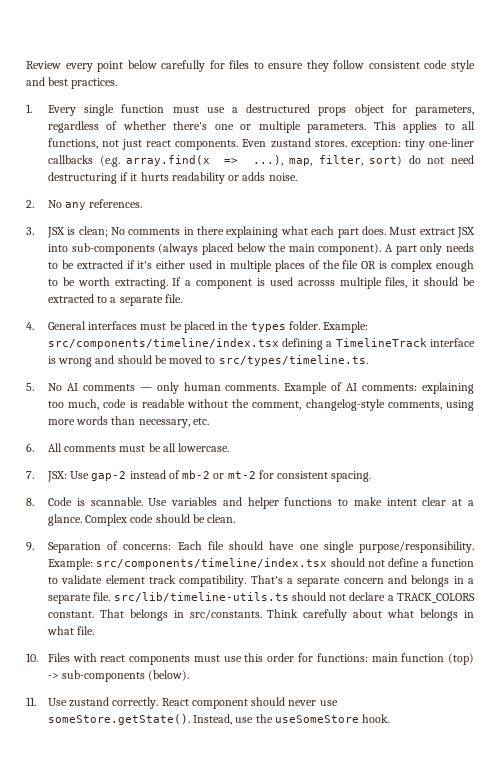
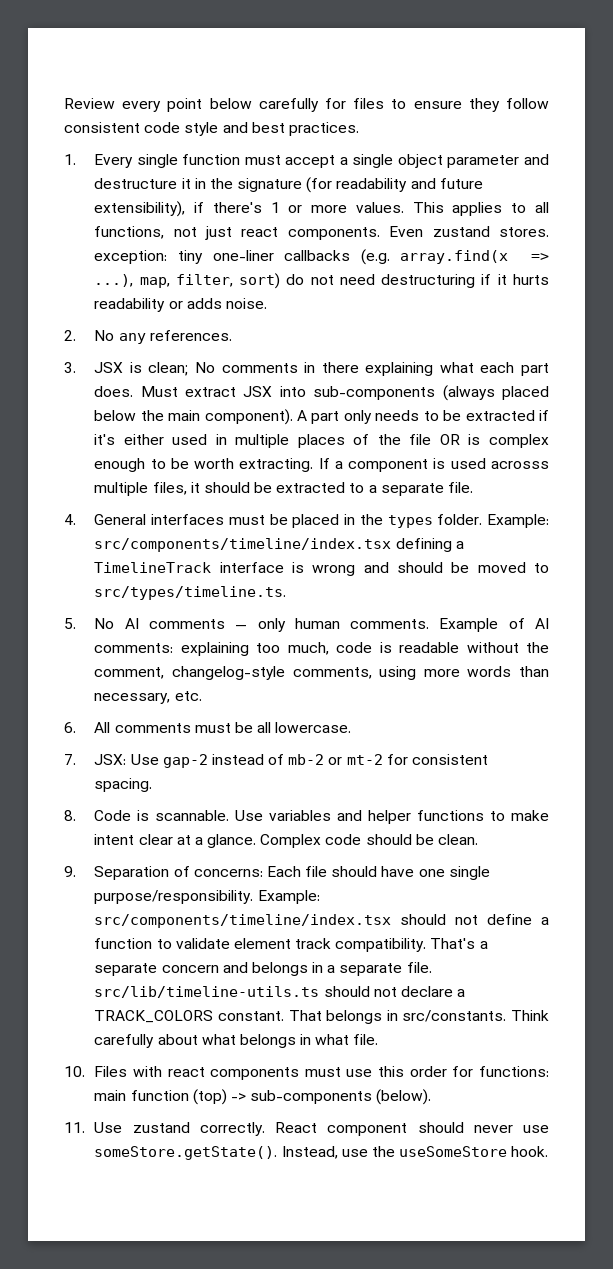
[206,104,475,116] [47,121,367,133] use a destructured props object for parameters, regardless of whether there's one or multiple parameters. -> [285,154,549,168] [94,177,483,193] [94,201,404,217] accept a single object parameter and destructure it in the signature (for readability and future extensibility), if there's 1 or more values.

